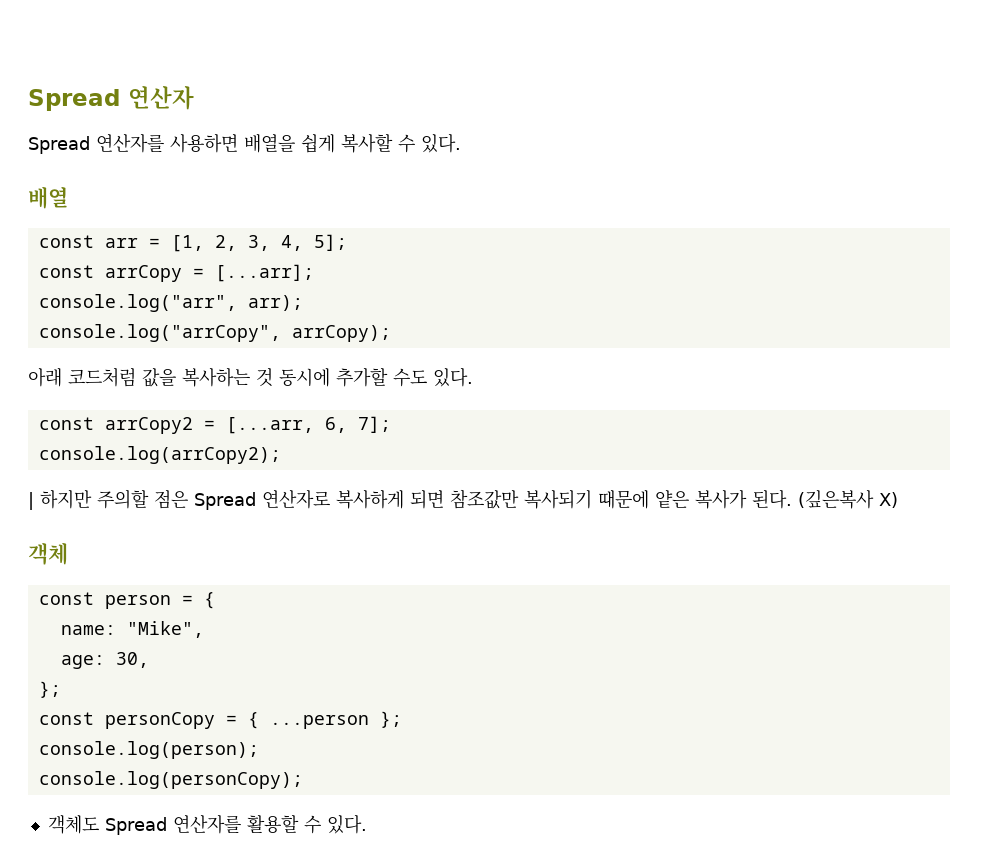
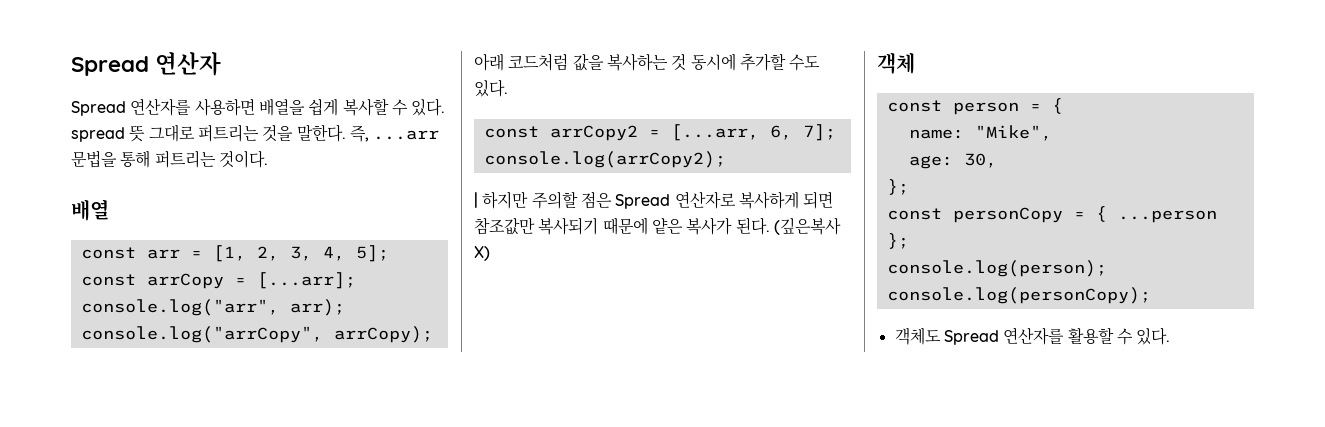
(461, 143) none -> [71,124,440,142] [71,150,268,168] spread 뜻 그대로 퍼트리는 것을 말한다. 즉, ...arr 문법을 통해 퍼트리는 것이다.

